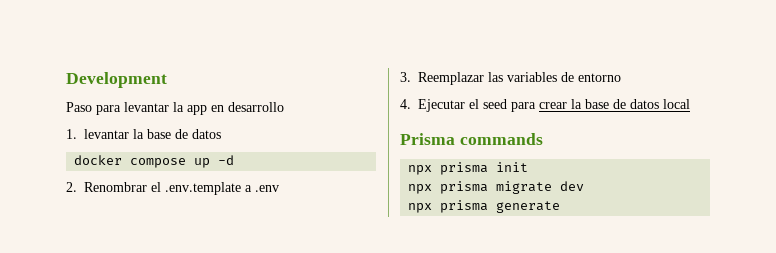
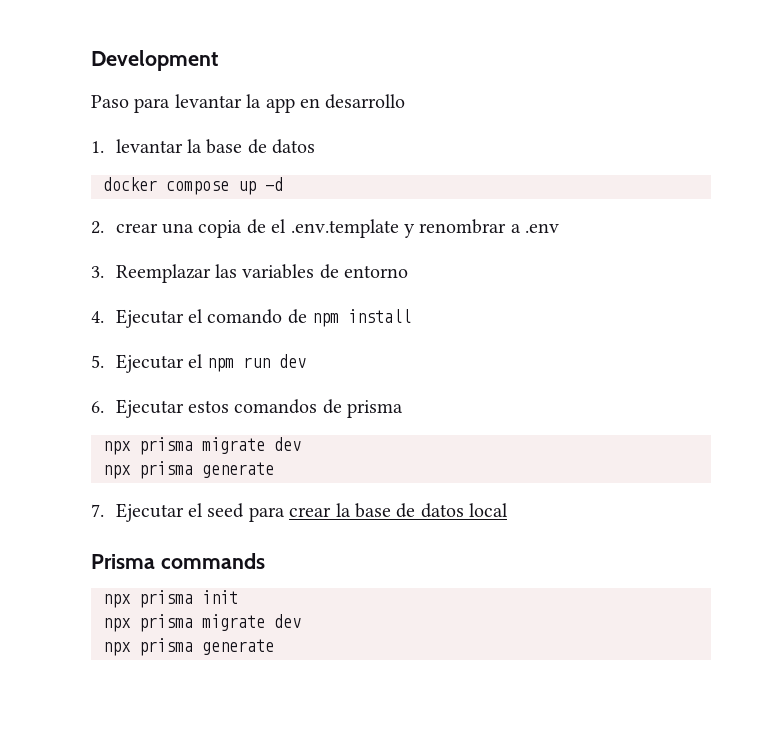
[84,182,241,195] Renombrar el .env.template -> [115,219,507,238] crear una copia de el .env.template y renombrar
(479, 104) none -> [207,309,412,327] [91,354,307,373] [91,399,404,418] [103,437,301,455] [103,461,274,479] [91,503,204,522] comando de npm install // 5. Ejecutar el npm run dev // 6. Ejecutar estos comandos de prisma // npx prisma migrate dev // npx prisma generate // 7. Ejecutar el

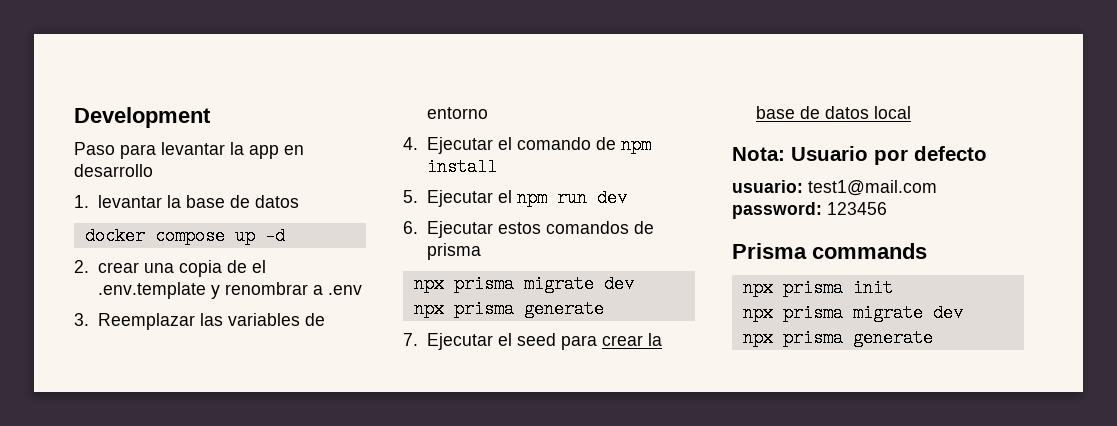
(509, 510) none -> [732,146,987,165] [732,180,937,196] [732,202,887,219] // Nota: Usuario por defecto // usuario: test1@mail.com password: 123456

